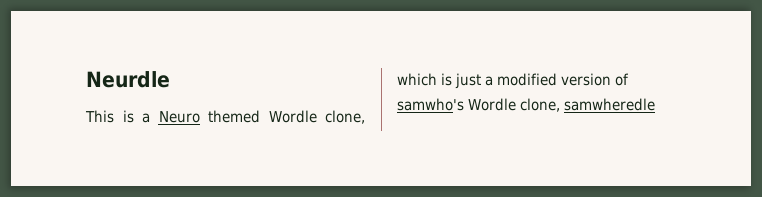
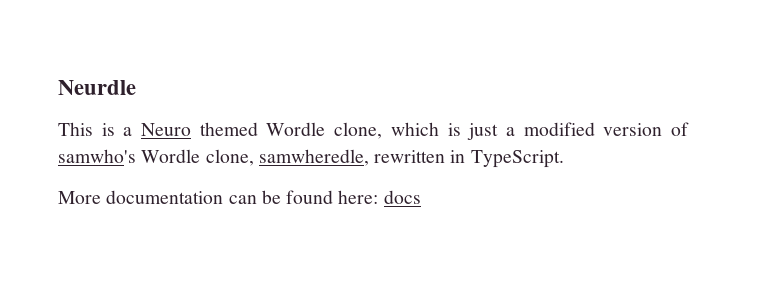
[564,98,655,111] samwheredle -> [258,149,564,168] [58,190,421,204] samwheredle, rewritten in TypeScript. // More documentation can be found here: docs

